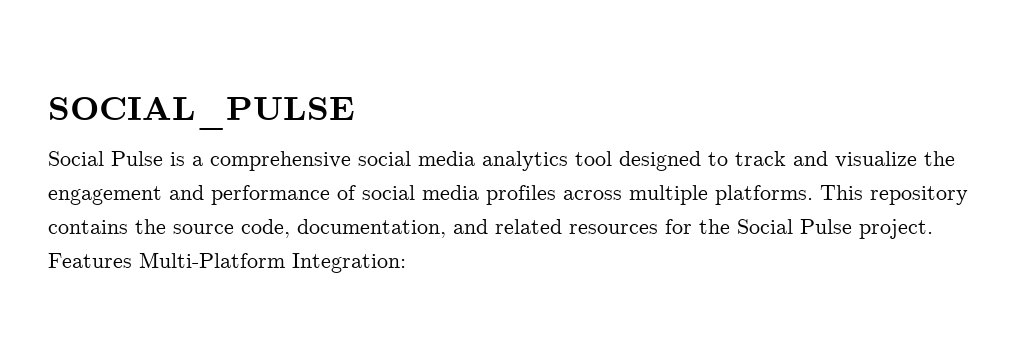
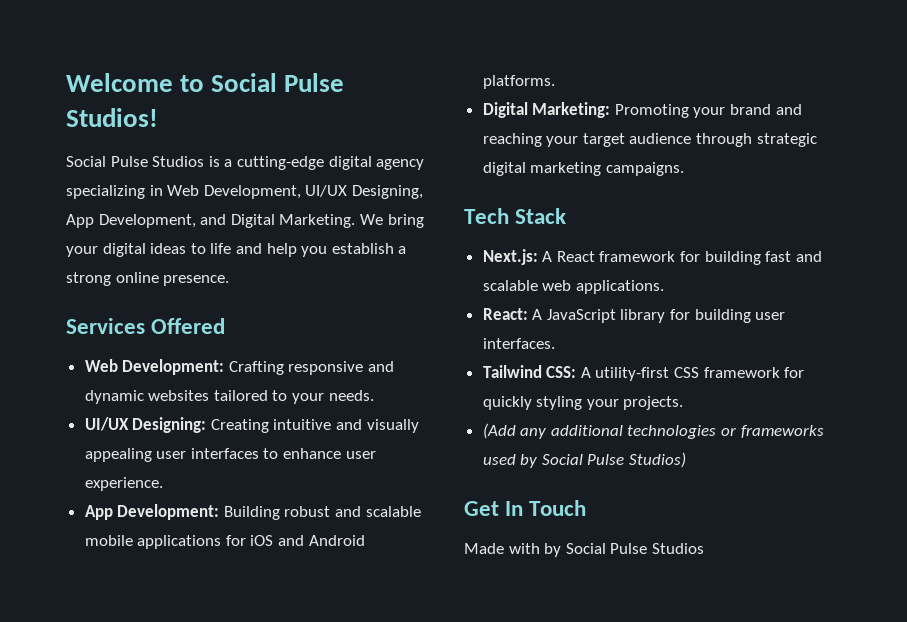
[48,97,355,130] [48,151,163,166] SOCIAL_PULSE // Social Pulse -> [66,73,345,92] [66,108,158,127] [66,156,205,167] Welcome to Social Pulse Studios! // Social Pulse Studios
[210,151,955,171] [48,185,968,205] [48,219,933,239] [48,252,406,273] comprehensive social media analytics tool designed to track and visualize the engagement and performance of social media profiles across multiple platforms. This repository contains the source code, documentation, and related resources for the Social Pulse project. Features Multi-Platform Integration: -> [236,156,425,170] [66,185,423,199] [66,214,424,228] [66,243,407,257] [66,272,230,286] [66,318,226,334] [84,359,395,375] [84,390,374,404] [84,417,419,433] [84,448,376,462] [84,477,163,491] [84,504,421,520] [84,535,365,549] [482,75,555,89] [482,102,802,118] [482,133,817,147] [482,162,684,176] [464,208,567,224] [482,249,822,265] [482,280,664,294] [482,308,786,323] [482,338,555,349] [482,365,805,381] [482,396,684,410] [482,423,824,439] [482,452,687,468] [464,500,587,516] [464,543,704,557] cutting-edge digital agency specializing in Web Development, UI/UX Designing, App Development, and Digital Marketing. We bring your digital ideas to life and help you establish a strong online presence. // Services Offered // Web Development: Crafting responsive and dynamic websites tailored to your needs. // UI/UX Designing: Creating intuitive and visually appealing user interfaces to enhance user experience. // App Development: Building robust and scalable mobile applications for iOS and Android platforms. // Digital Marketing: Promoting your brand and reaching your target audience through strategic digital marketing campaigns. // Tech Stack // Next.js: A React framework for building fast and scalable web applications. // React: A JavaScript library for building user interfaces. // Tailwind CSS: A utility-first CSS framework for quickly styling your projects. // (Add any additional technologies or frameworks used by Social Pulse Studios) // Get In Touch // Made with by Social Pulse Studios

